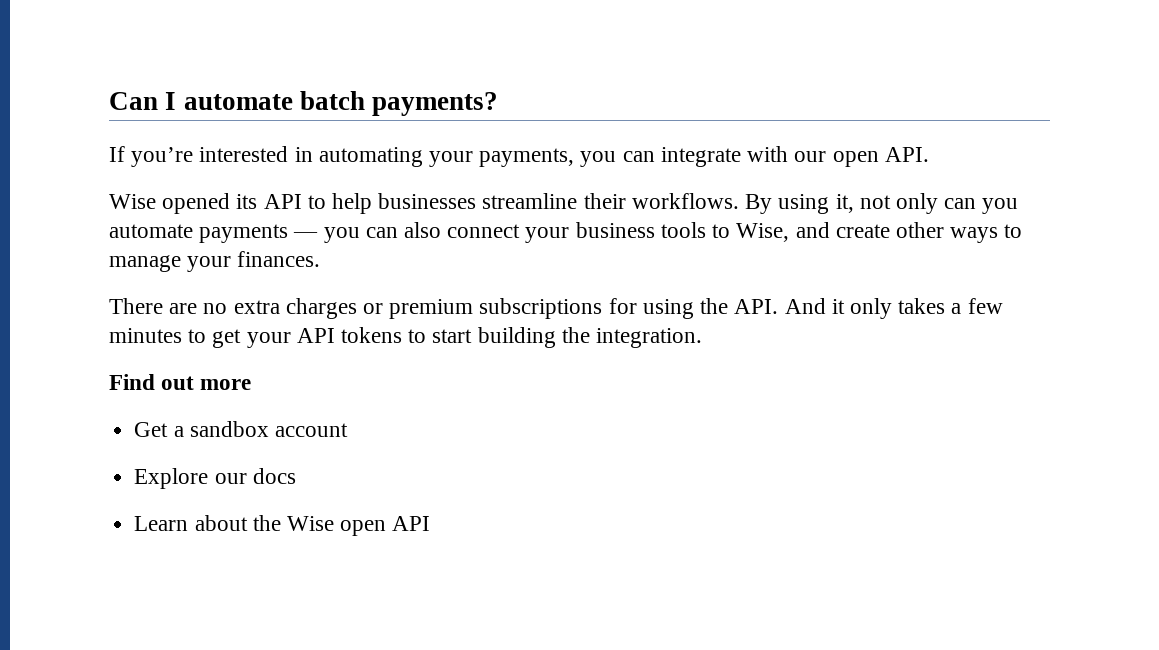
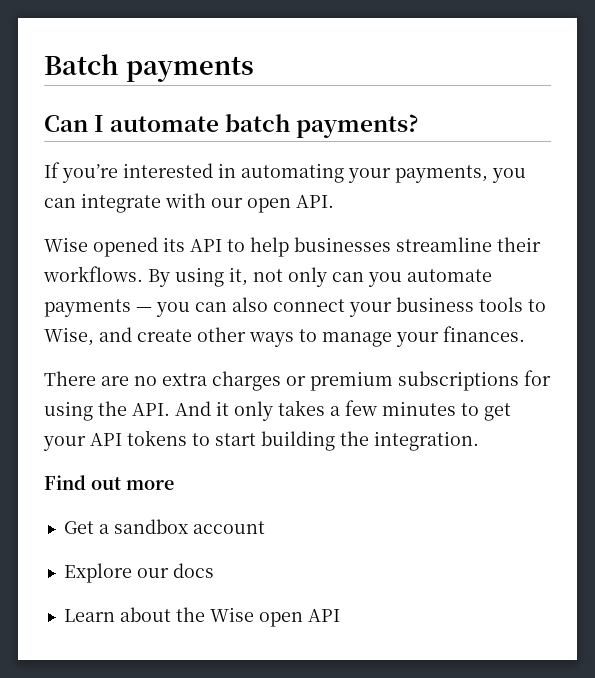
(109, 101) none -> [44,54,254,82] Batch payments //

